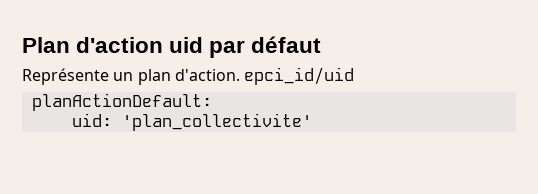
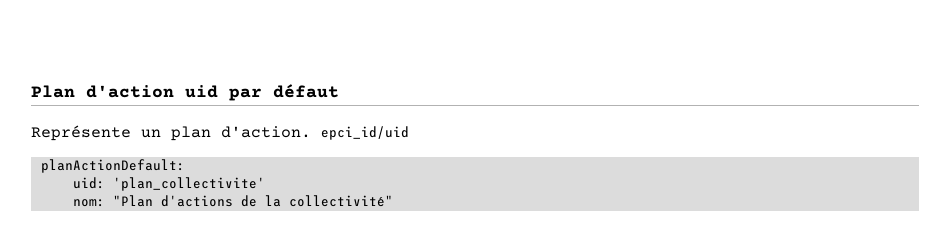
(312, 122) none -> [72,195,393,207] // nom: "Plan d'actions de la collectivité"

